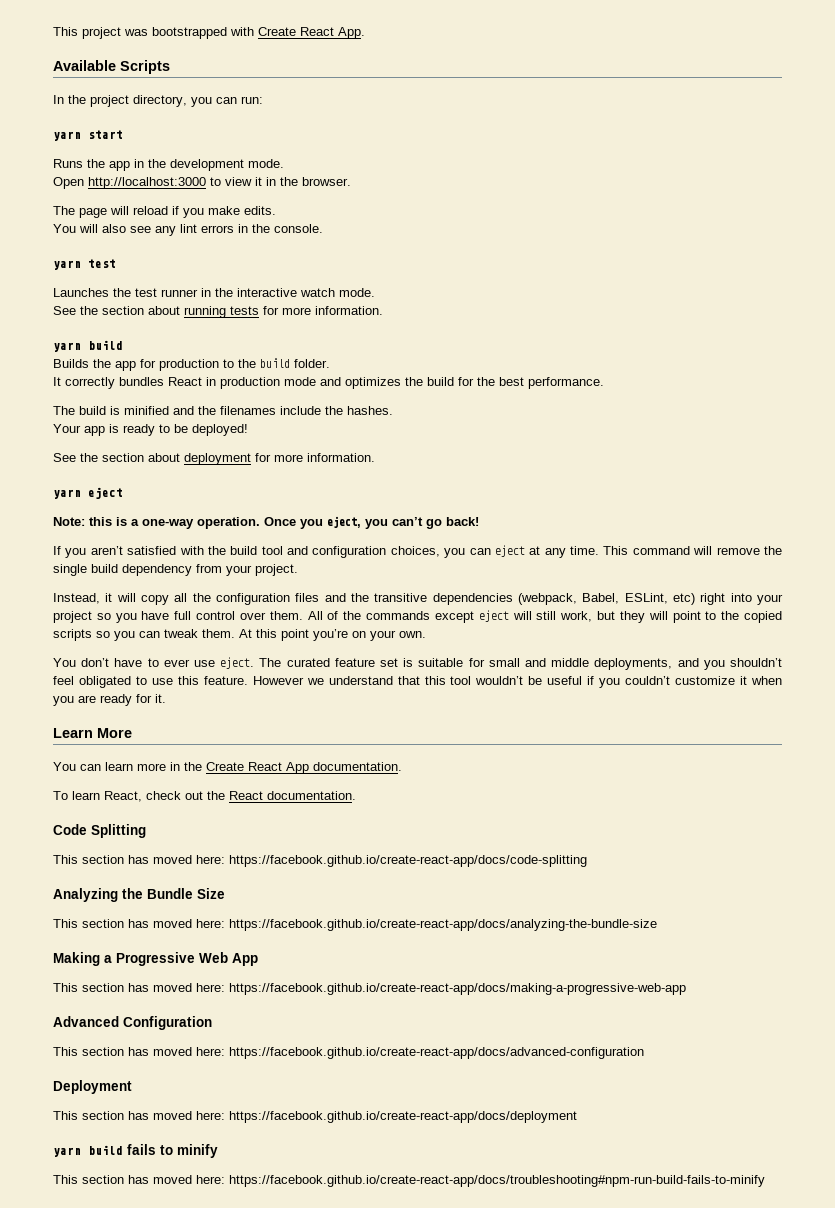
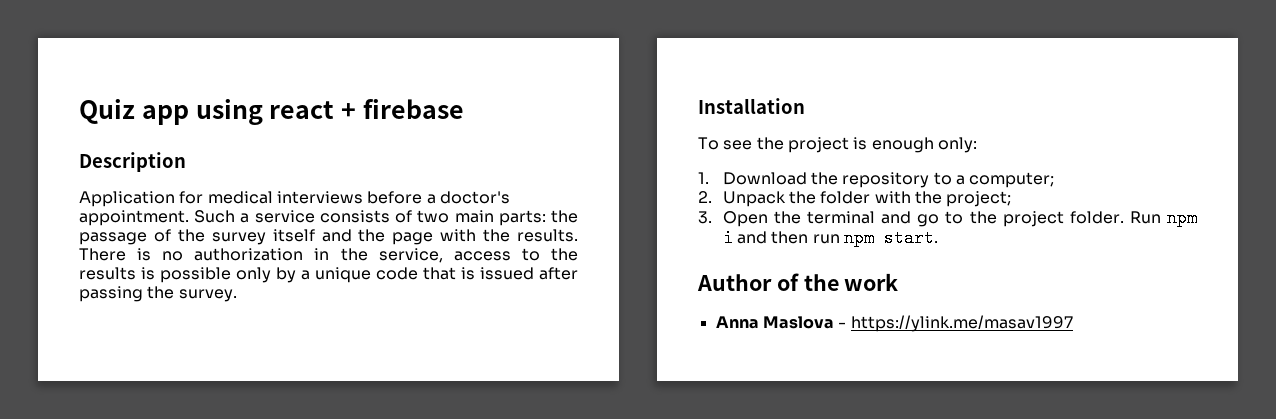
[53,27,365,39] [53,60,170,74] [53,95,263,107] [53,130,123,141] [53,159,284,171] [53,177,351,189] [53,206,276,218] [53,224,323,236] [53,259,116,270] [53,288,375,297] [53,306,383,318] [53,340,123,352] [53,358,290,371] This project was bootstrapped with Create React App. // Available Scripts // In the project directory, you can run: // yarn start // Runs the app in the development mode. // Open http://localhost:3000 to view it in the browser. // The page will reload if you make edits. // You will also see any lint errors in the console. // yarn test // Launches the test runner in the interactive watch mode. // See the section about running tests for more information. // yarn build // Builds the app for production to the build -> [79,99,464,125] [79,152,186,172] [79,191,510,207] [79,210,578,226] [79,229,578,245] [79,248,578,263] [79,267,578,283] [79,286,237,302] [698,98,805,114] [698,137,977,153] [698,172,1055,188] [698,191,1012,207] [698,211,1064,227] Quiz app using react + firebase // Description // Application for medical interviews before a doctor's appointment. Such a service consists of two main parts: the passage of the survey itself and the page with the results. There is no authorization in the service, access to the results is possible only by a unique code that is issued after passing the survey. // Installation // To see the project is enough only: // 1. Download the repository to a computer; // 2. Unpack the folder with the project; // 3. Open the terminal and go to the project
[53,377,604,389] [53,406,393,415] [53,424,248,436] [53,453,375,465] [53,487,123,499] [53,516,479,529] [53,545,783,558] [53,564,298,576] [53,593,784,605] [53,610,783,623] [53,629,426,641] [53,657,782,670] [53,676,783,688] [53,694,166,706] [53,728,132,738] [53,762,402,774] [53,791,356,802] [53,824,146,838] [53,855,587,867] [53,888,225,902] [53,919,657,931] [53,952,258,966] [53,983,686,995] [53,1016,212,1030] [53,1047,644,1059] [53,1080,132,1094] [53,1111,577,1123] [53,1144,218,1158] [53,1175,765,1187] // It correctly bundles React in production mode and optimizes the build for the best performance. // The build is minified and the filenames include the hashes. // Your app is ready to be deployed! // See the section about deployment for more information. // yarn eject // Note: this is a one-way operation. Once you eject, you can’t go back! // If you aren’t satisfied with the build tool and configuration choices, you can eject at any time. This command will remove the single build dependency from your project. // Instead, it will copy all the configuration files and the transitive dependencies (webpack, Babel, ESLint, etc) right into your project so you have full control over them. All of the commands except eject will still work, but they will point to the copied scripts so you can tweak them. At this point you’re on your own. // You don’t have to ever use eject. The curated feature set is suitable for small and middle deployments, and you shouldn’t feel obligated to use this feature. However we understand that this tool wouldn’t be useful if you couldn’t customize it when you are ready for it. // Learn More // You can learn more in the Create React App documentation. // To learn React, check out the React documentation. // Code Splitting // This section has moved here: https://facebook.github.io/create-react-app/docs/code-splitting // Analyzing the Bundle Size // This section has moved here: https://facebook.github.io/create-react-app/docs/analyzing-the-bundle-size // Making a Progressive Web App // This section has moved here: https://facebook.github.io/create-react-app/docs/making-a-progressive-web-app // Advanced Configuration // This section has moved here: https://facebook.github.io/create-react-app/docs/advanced-configuration // Deployment // This section has moved here: https://facebook.github.io/create-react-app/docs/deployment // yarn build fails to minify // This section has moved here: https://facebook.github.io/create-react-app/docs/troubleshooting#npm-run-build-fails-to-minify -> [1129,209,1197,227] [722,229,939,247] [697,273,899,291] [715,315,1073,332] Run npm i and then run npm start. // Author of the work // Anna Maslova - https://ylink.me/masav1997

